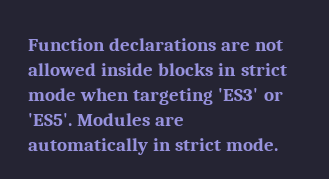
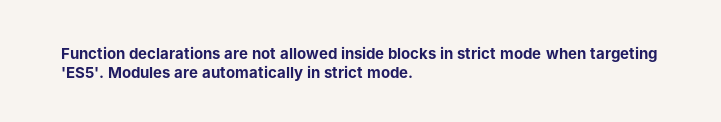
[218,88,283,101] 'ES3' or -> (657, 54) none

